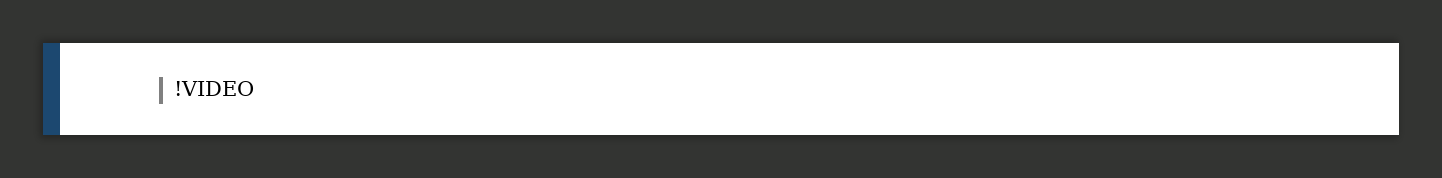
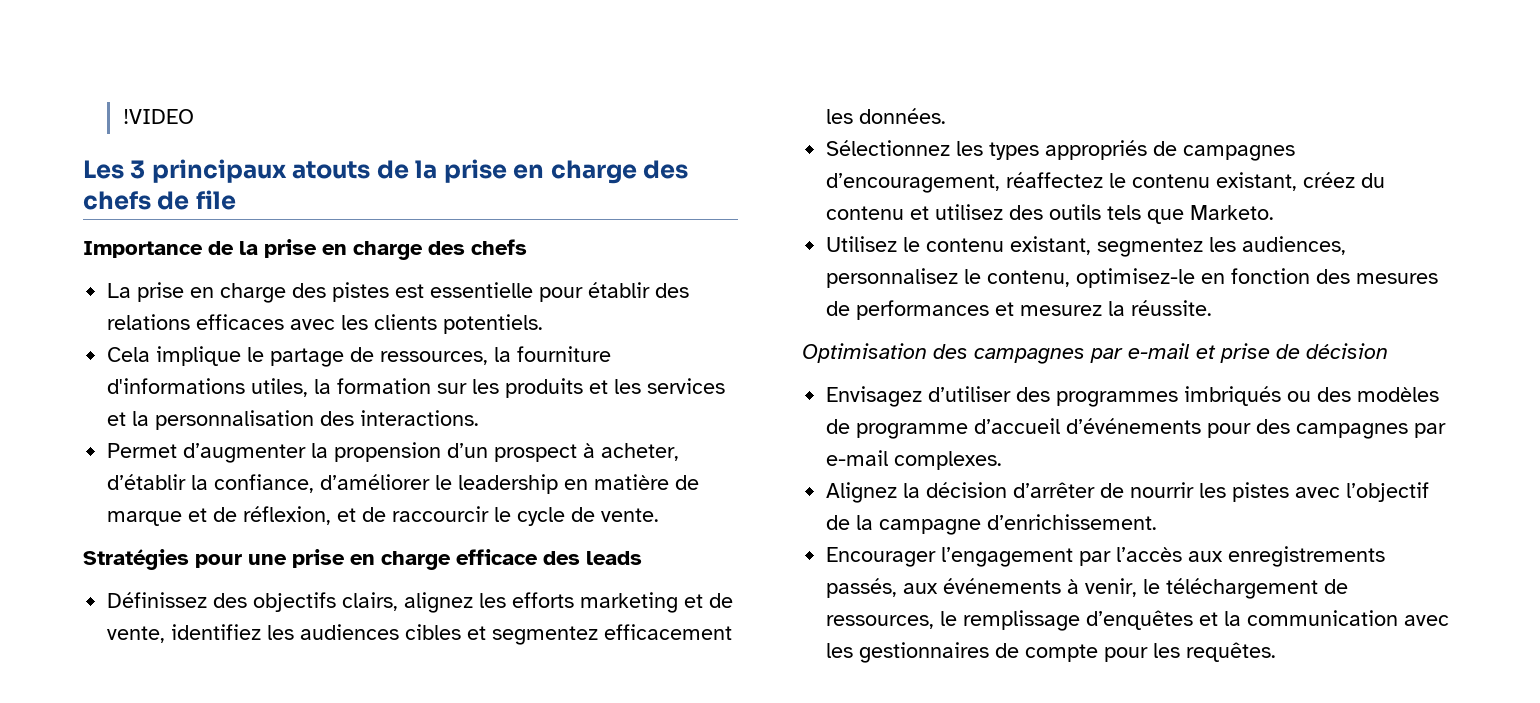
(254, 88) none -> [83,159,689,184] [83,190,236,210] [83,239,527,260] [107,282,690,303] [107,314,544,334] [107,346,612,367] [107,378,726,398] [107,410,480,430] [107,442,680,463] [107,474,700,494] [107,506,660,526] [83,549,642,570] [107,592,734,613] [107,624,733,645] [826,108,947,124] [826,140,1296,161] [826,172,1386,193] [826,204,1275,224] [826,236,1347,257] [826,268,1439,288] [826,300,1213,320] [802,343,1388,364] [826,386,1440,407] [826,418,1447,439] [826,450,1003,470] [826,482,1430,503] [826,514,1158,535] [826,546,1386,567] [826,578,1349,599] [826,610,1450,631] [826,642,1277,663] // Les 3 principaux atouts de la prise en charge des chefs de file // Importance de la prise en charge des chefs // La prise en charge des pistes est essentielle pour établir des relations efficaces avec les clients potentiels. // Cela implique le partage de ressources, la fourniture d'informations utiles, la formation sur les produits et les services et la personnalisation des interactions. // Permet d’augmenter la propension d’un prospect à acheter, d’établir la confiance, d’améliorer le leadership en matière de marque et de réflexion, et de raccourcir le cycle de vente. // Stratégies pour une prise en charge efficace des leads // Définissez des objectifs clairs, alignez les efforts marketing et de vente, identifiez les audiences cibles et segmentez efficacement les données. // Sélectionnez les types appropriés de campagnes d’encouragement, réaffectez le contenu existant, créez du contenu et utilisez des outils tels que Marketo. // Utilisez le contenu existant, segmentez les audiences, personnalisez le contenu, optimisez-le en fonction des mesures de performances et mesurez la réussite. // Optimisation des campagnes par e-mail et prise de décision // Envisagez d’utiliser des programmes imbriqués ou des modèles de programme d’accueil d’événements pour des campagnes par e-mail complexes. // Alignez la décision d’arrêter de nourrir les pistes avec l’objectif de la campagne d’enrichissement. // Encourager l’engagement par l’accès aux enregistrements passés, aux événements à venir, le téléchargement de ressources, le remplissage d’enquêtes et la communication avec les gestionnaires de compte pour les requêtes.

